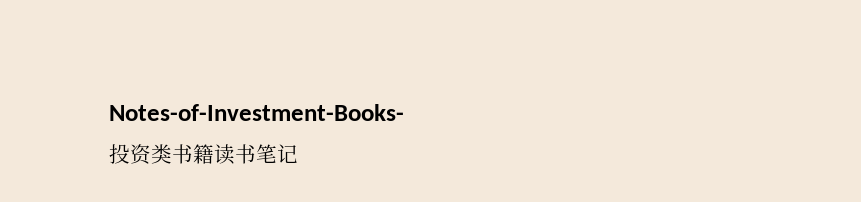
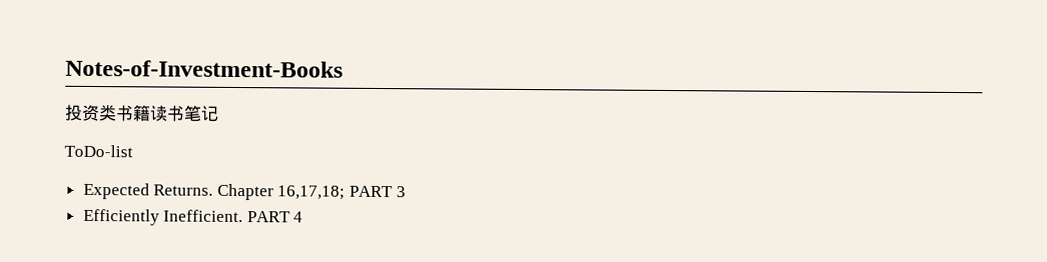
[109,104,404,121] Notes-of-Investment-Books- -> [65,59,343,78] Notes-of-Investment-Books
(298, 153) none -> [64,144,133,158] [82,182,406,201] [82,208,304,226] // ToDo-list // Expected Returns. Chapter 16,17,18; PART 3 // Efficiently Inefficient. PART 4

